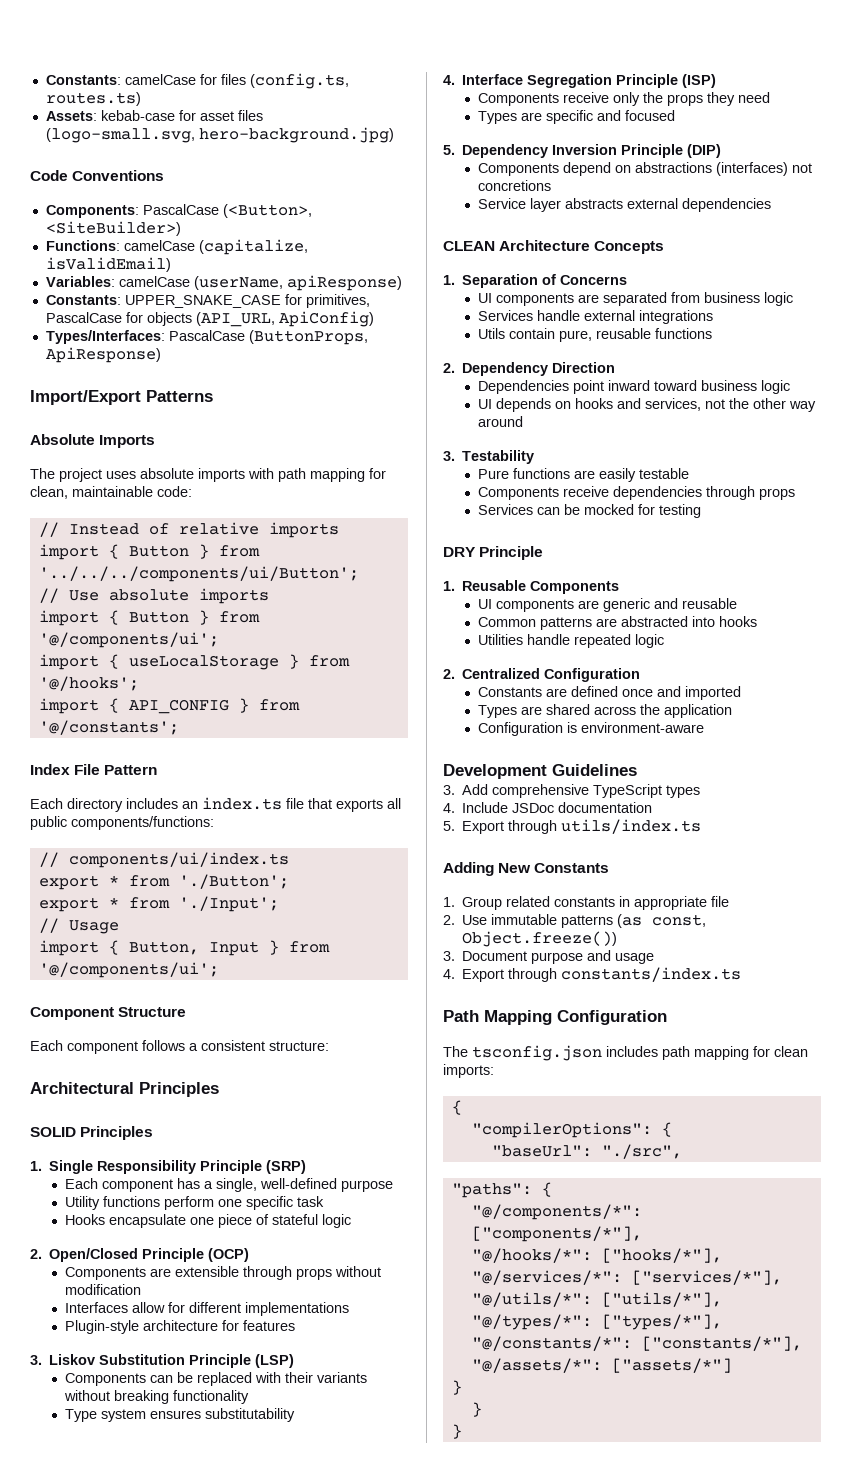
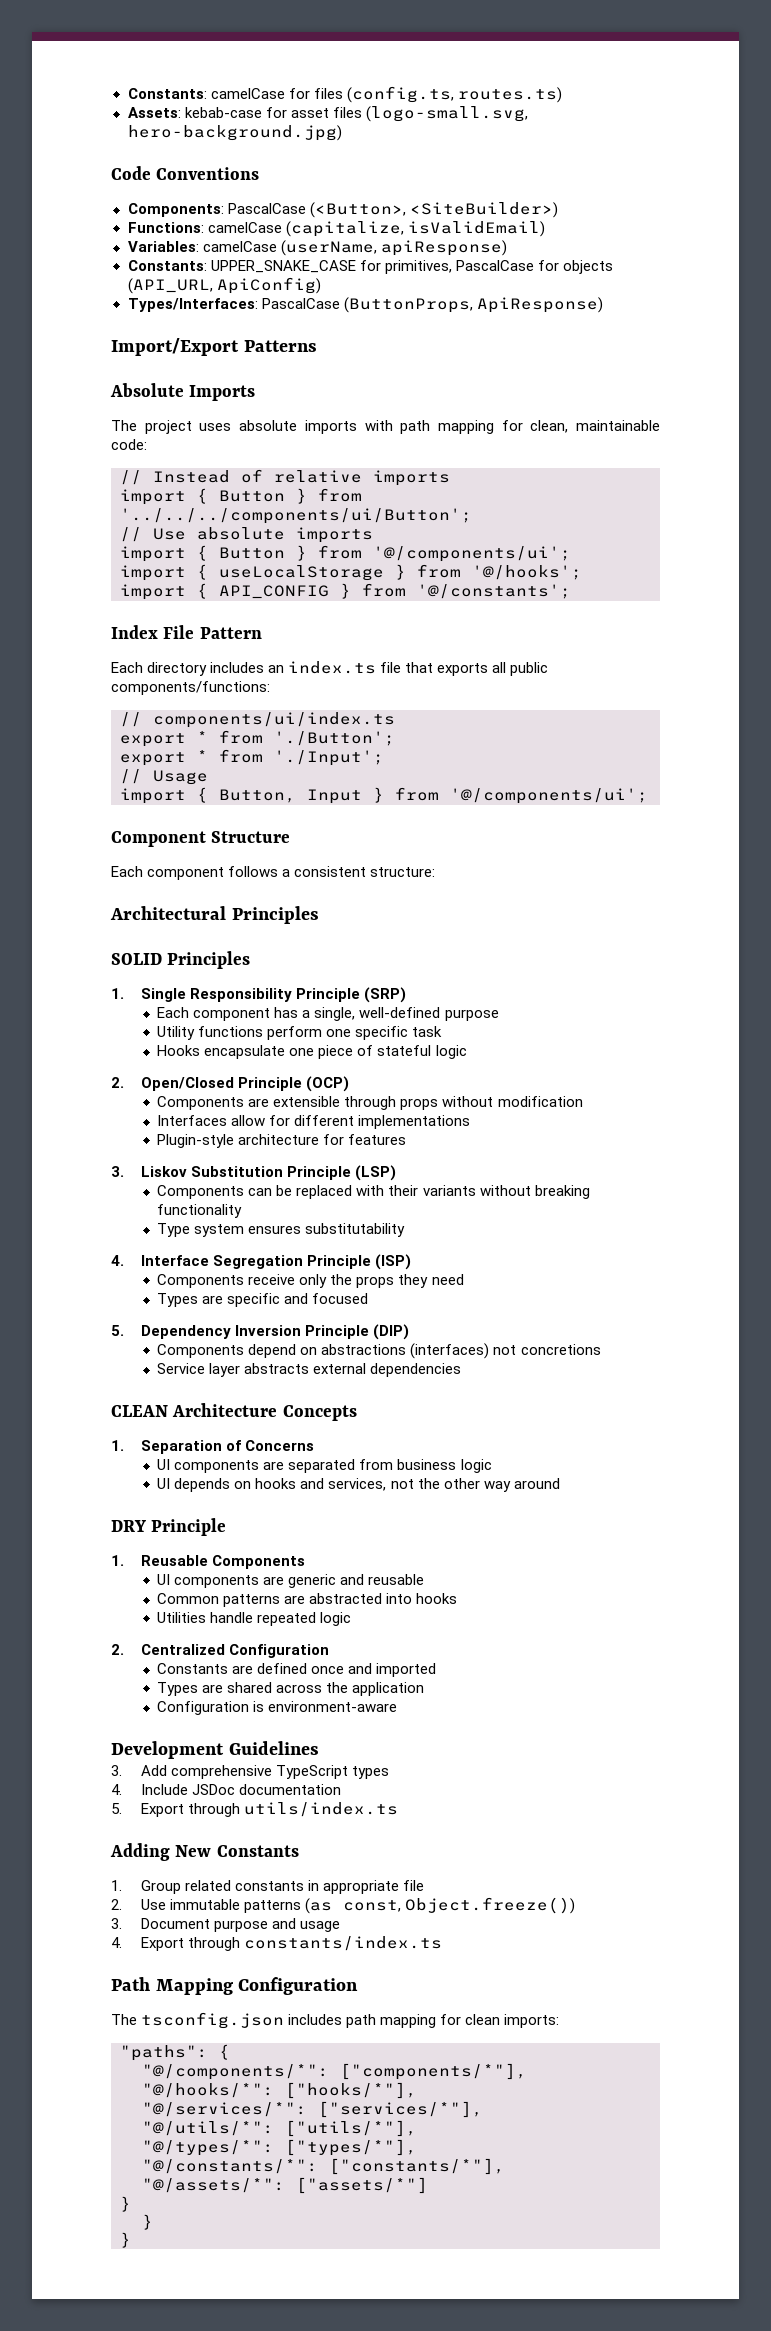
[477,310,713,324] [477,328,712,342] [443,362,616,376] [477,380,790,394] // Services handle external integrations // Utils contain pure, reusable functions // 2. Dependency Direction // Dependencies point inward toward business logic -> (492, 1466) none
[443,450,535,464] [477,468,689,482] [477,486,795,500] [477,504,701,518] // 3. Testability // Pure functions are easily testable // Components receive dependencies through props // Services can be mocked for testing -> (560, 1483) none
[451,1100,462,1115] [471,1122,672,1138] [491,1144,682,1159] // { // "compilerOptions": { // "baseUrl": "./src", -> (560, 2021) none

